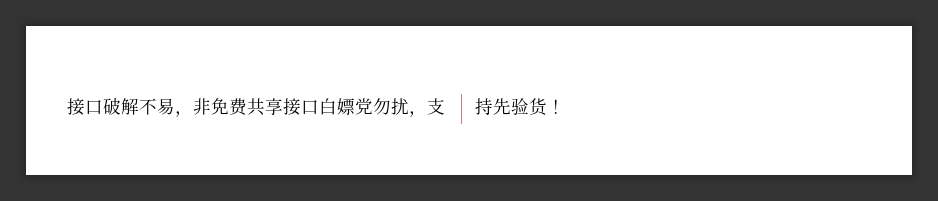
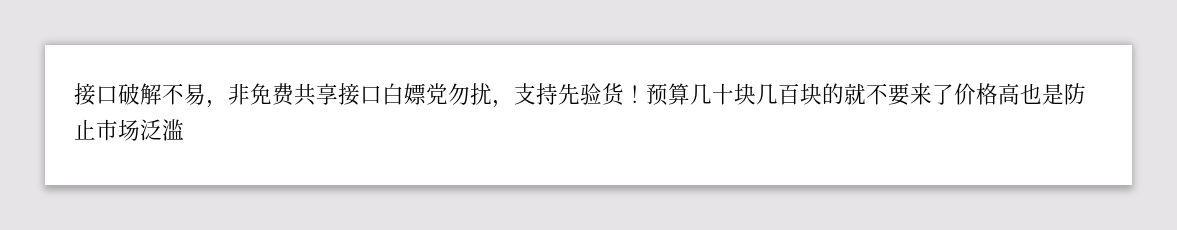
(565, 106) none -> [646,83,1086,106] [74,119,184,141] 预算几十块几百块的就不要来了价格高也是防止市场泛滥

